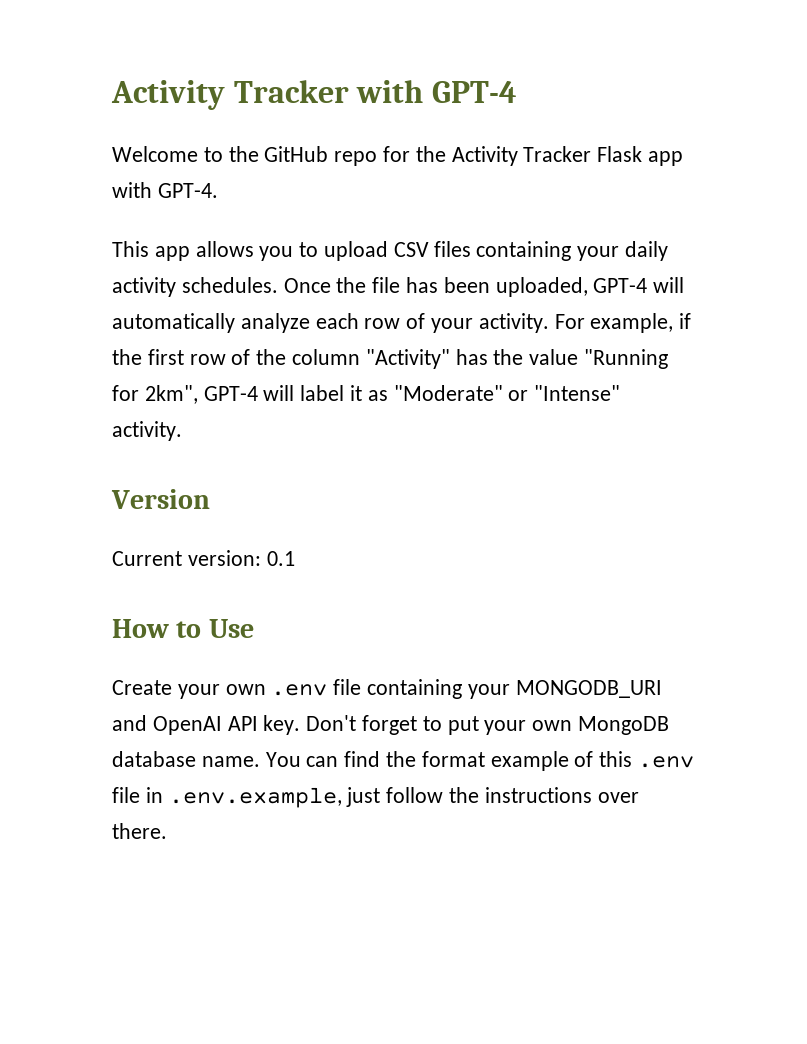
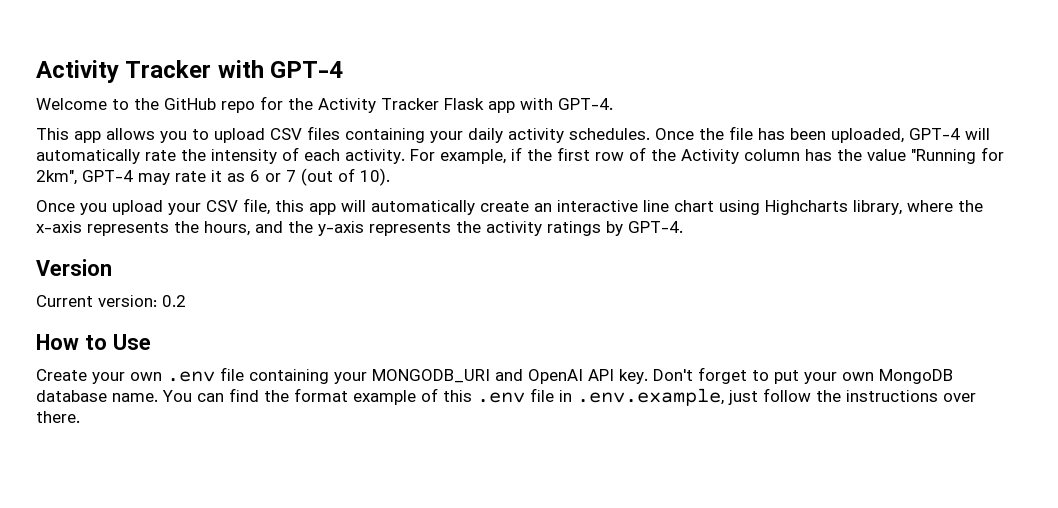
[240,313,474,333] analyze each row of your -> [145,147,340,164] rate the intensity of each
[292,349,450,369] column "Activity" -> [681,149,800,164] Activity column
[263,385,621,401] [112,421,182,441] will label it as "Moderate" or "Intense" activity. -> [138,168,390,186] [36,198,983,215] [36,221,683,236] may rate it as 6 or 7 (out of 10). // Once you upload your CSV file, this app will automatically create an interactive line chart using Highcharts library, where the x-axis represents the hours, and the y-axis represents the activity ratings by GPT-4.
[266,551,295,566] 0.1 -> [162,295,186,307] 0.2

